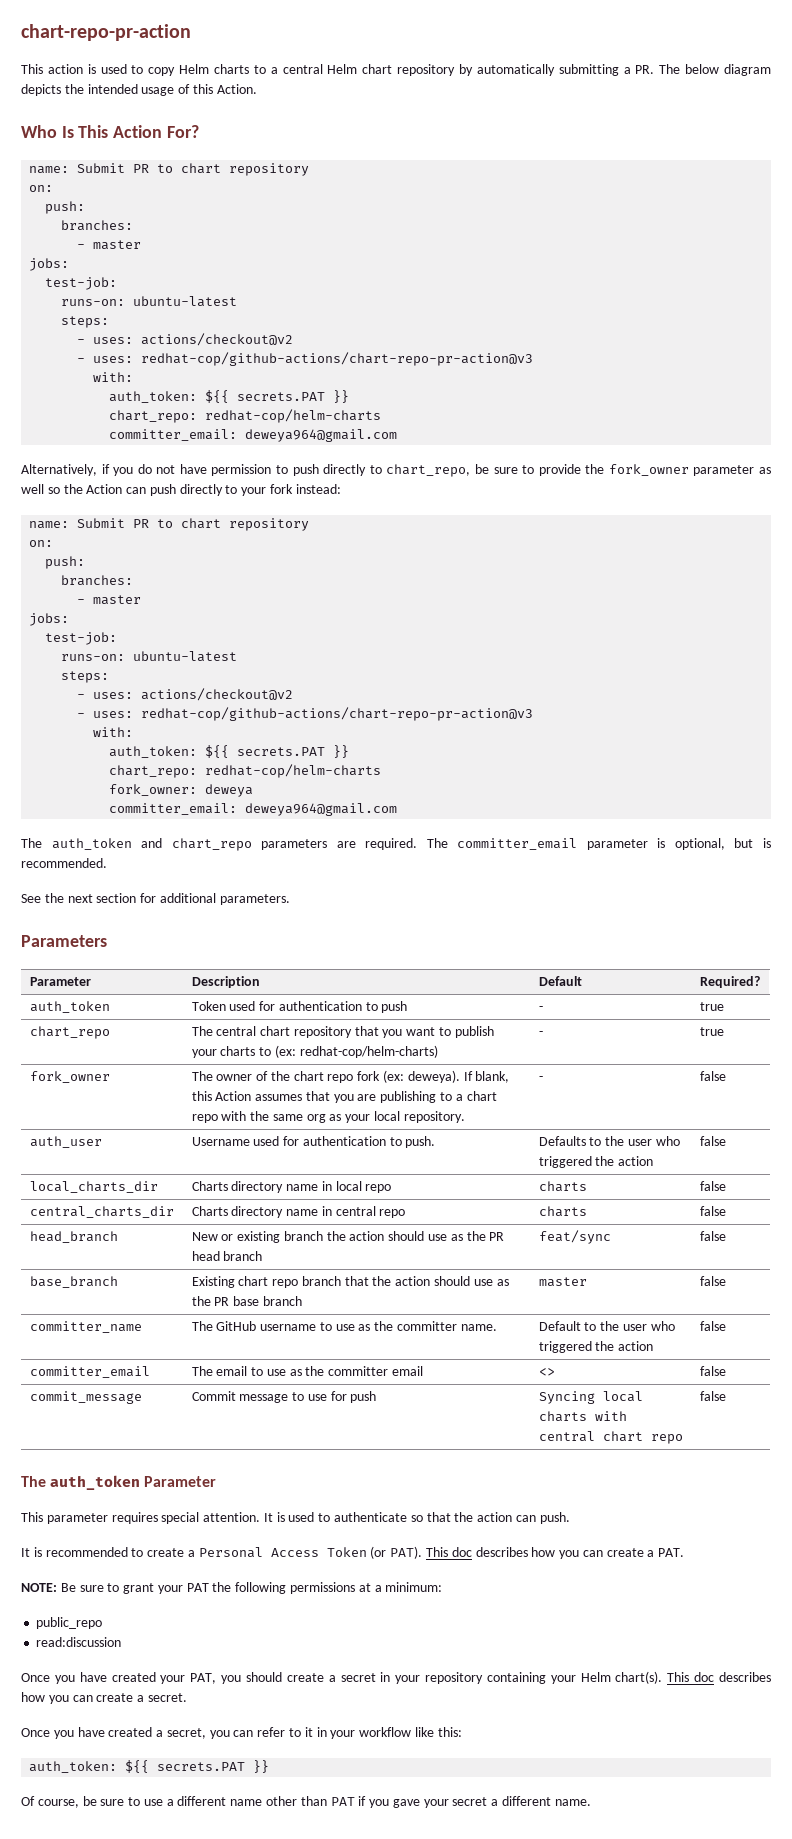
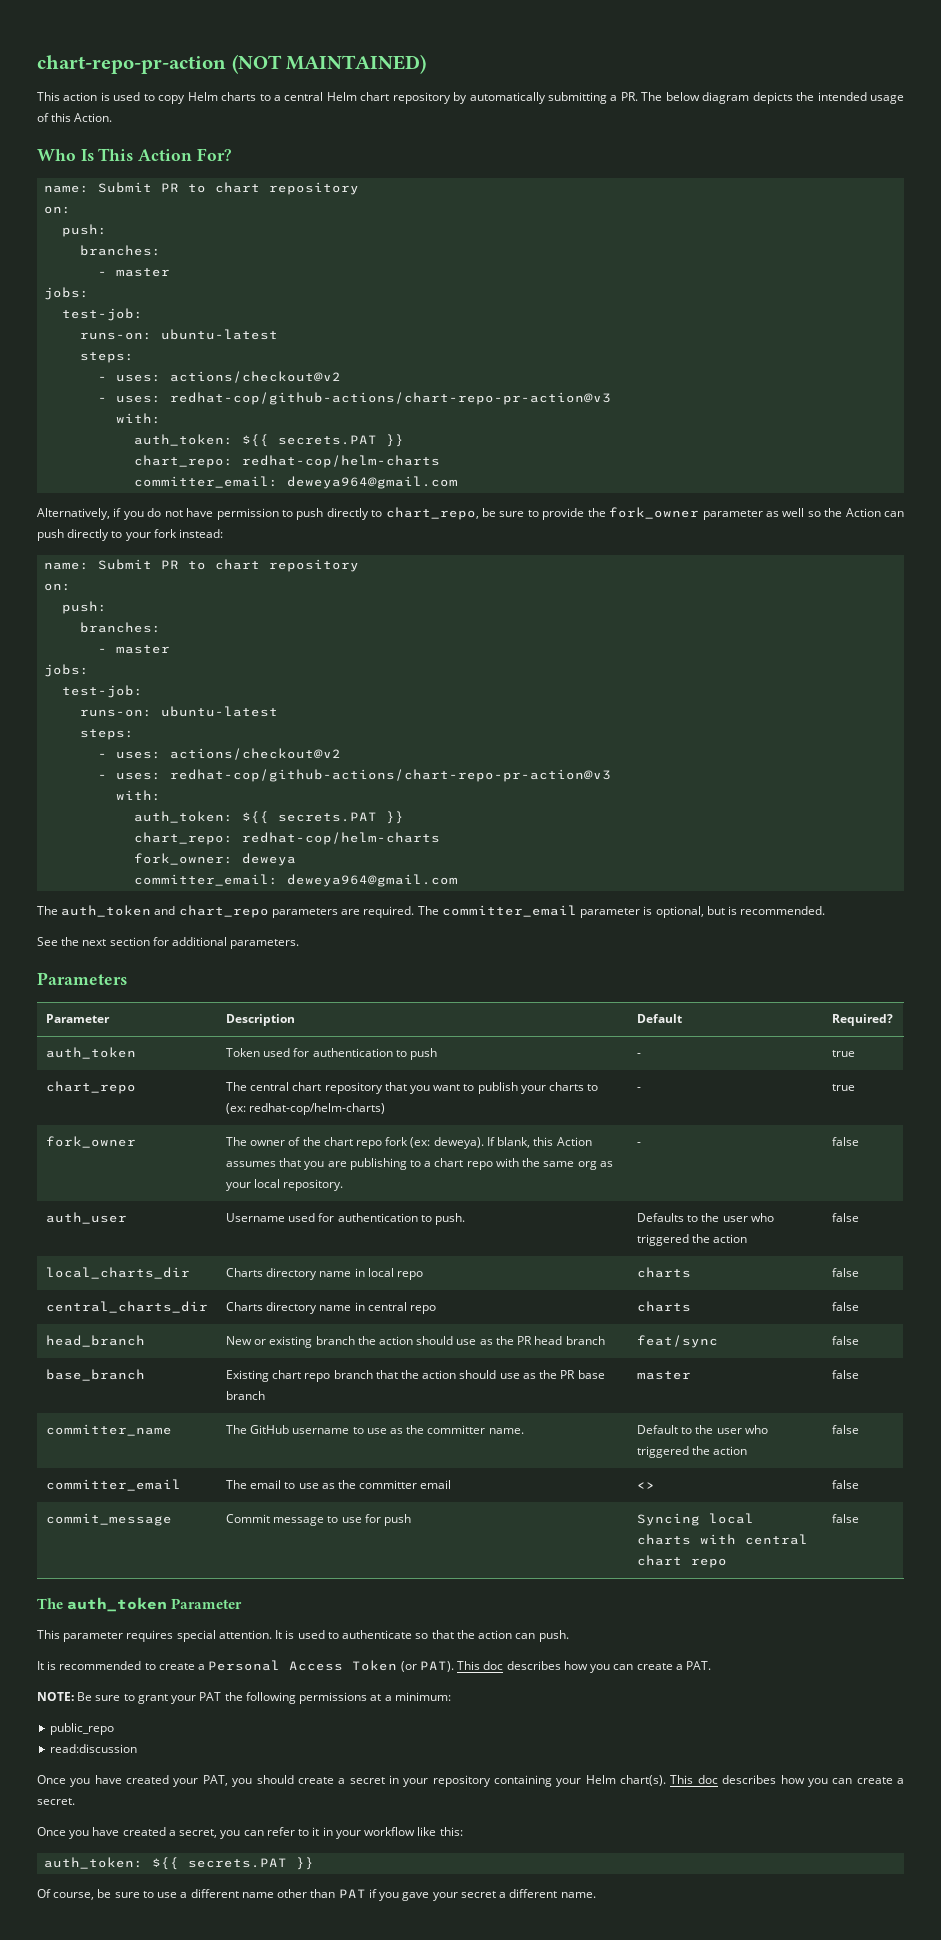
(191, 32) none -> [231,54,427,74] (NOT MAINTAINED)

